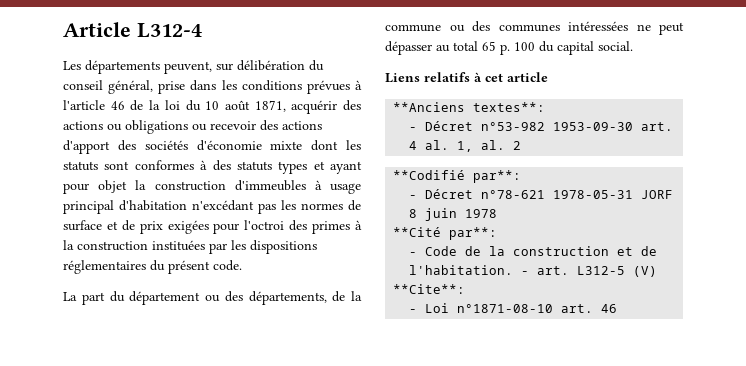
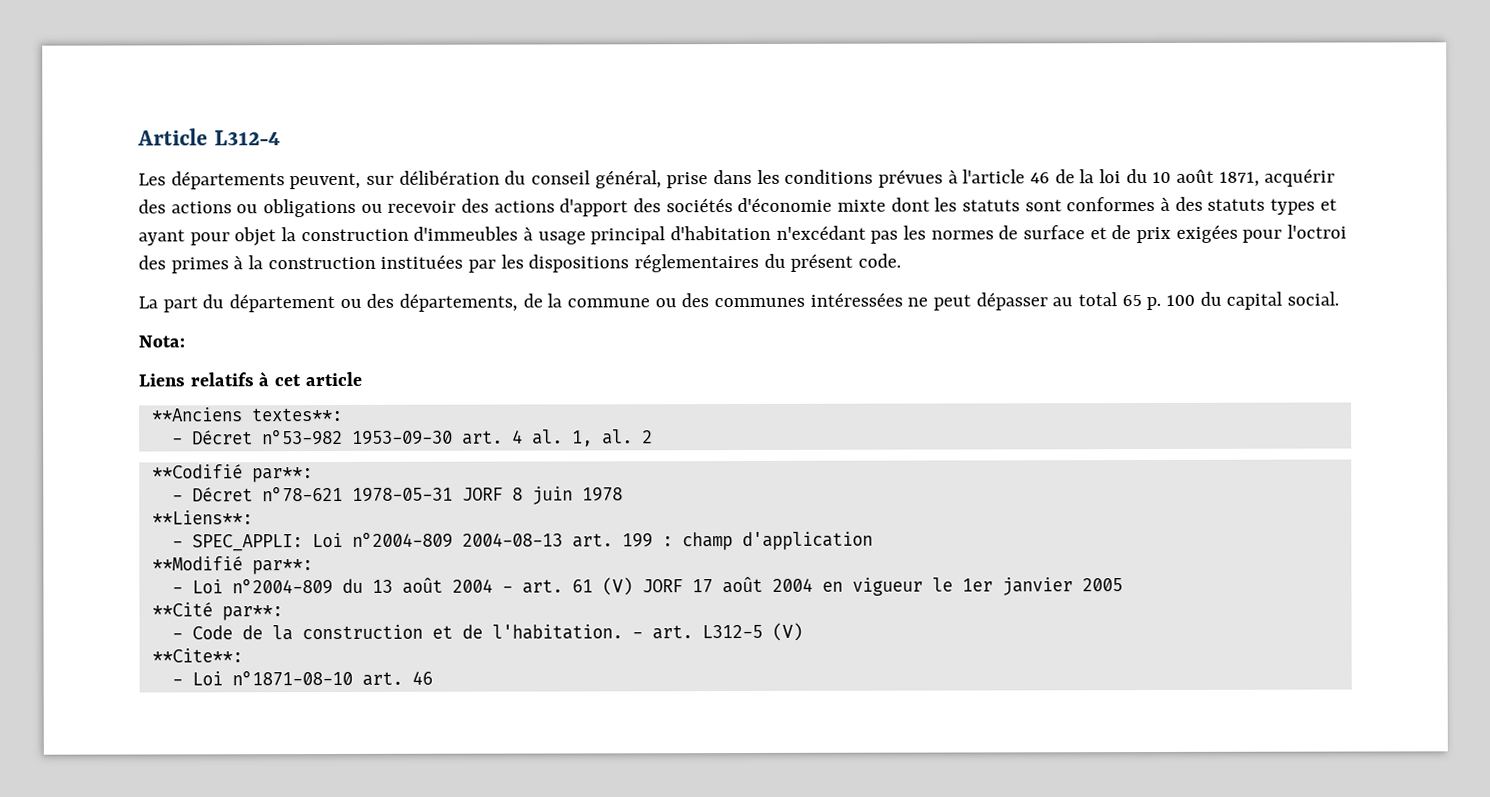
(633, 46) none -> [138,335,185,348] // Nota:
(498, 213) none -> [151,510,253,525] [171,531,873,552] [151,556,313,575] [171,576,1123,596] // **Liens**: // - SPEC_APPLI: Loi n°2004-809 2004-08-13 art. 199 : champ d'application // **Modifié par**: // - Loi n°2004-809 du 13 août 2004 - art. 61 (V) JORF 17 août 2004 en vigueur le 1er janvier 2005

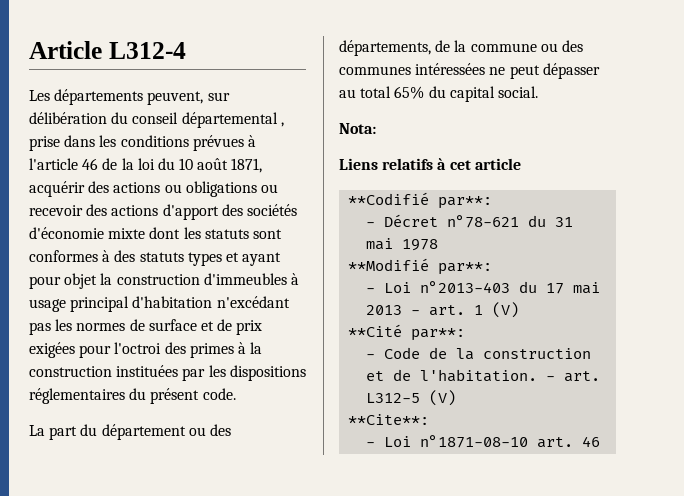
[594,170,662,189] général, -> [181,112,284,128] départemental ,
[1121,294,1196,311] 65 p. 100 -> [394,86,425,99] 65%
[151,407,343,422] [171,428,653,447] // **Anciens textes**: // - Décret n°53-982 1953-09-30 art. 4 al. 1, al. 2 -> (521, 164) none
[351,486,623,505] [151,510,253,525] [171,531,873,552] 1978-05-31 JORF 8 juin 1978 // **Liens**: // - SPEC_APPLI: Loi n°2004-809 2004-08-13 art. 199 : champ d'application -> [528,215,574,227] [366,238,439,251] du 31 mai 1978
[231,576,1123,596] n°2004-809 du 13 août 2004 - art. 61 (V) JORF 17 août 2004 en vigueur le 1er janvier 2005 -> [420,281,601,294] [366,302,520,318] n°2013-403 du 17 mai 2013 - art. 1 (V)

